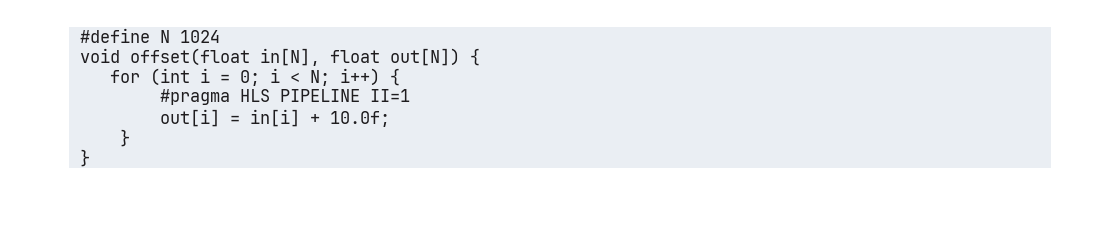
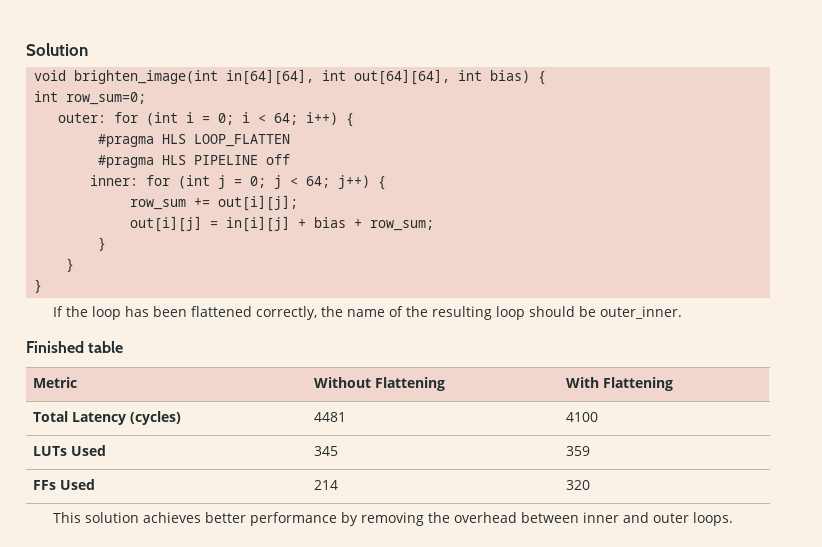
[80,28,221,43] [80,48,481,66] #define N 1024 // void offset(float in[N], float out[N]) { // -> [26,43,88,56] [34,69,547,85] [34,91,147,105] [58,113,107,123] Solution // void brighten_image(int in[64][64], int out[64][64], int bias) { // int row_sum=0; // outer:
[310,70,331,86] N; -> [274,113,299,125] 64;
(401, 77) none -> [98,134,291,147] // #pragma HLS LOOP_FLATTEN
[370,89,411,102] [160,109,391,127] [120,129,131,147] [80,149,91,167] II=1 // out[i] = in[i] + 10.0f; // } // } -> [266,154,291,165] [90,175,387,190] [130,195,299,211] [130,216,435,232] [98,237,107,251] [66,258,75,272] [34,279,43,293] [53,306,683,320] [26,341,124,353] [32,377,77,388] [313,377,445,391] [565,377,673,391] [32,411,181,425] [313,412,346,422] [565,412,598,422] [32,445,106,456] [313,446,338,456] [565,446,590,456] [32,479,95,490] [313,480,338,490] [565,480,590,490] [53,512,734,526] off // inner: for (int j = 0; j < 64; j++) { // row_sum += out[i][j]; // out[i][j] = in[i][j] + bias + row_sum; // } // } // } // If the loop has been flattened correctly, the name of the resulting loop should be outer_inner. // Finished table // Metric | Without Flattening | With Flattening // Total Latency (cycles) | 4481 | 4100 // LUTs Used | 345 | 359 // FFs Used | 214 | 320 // This solution achieves better performance by removing the overhead between inner and outer loops.

